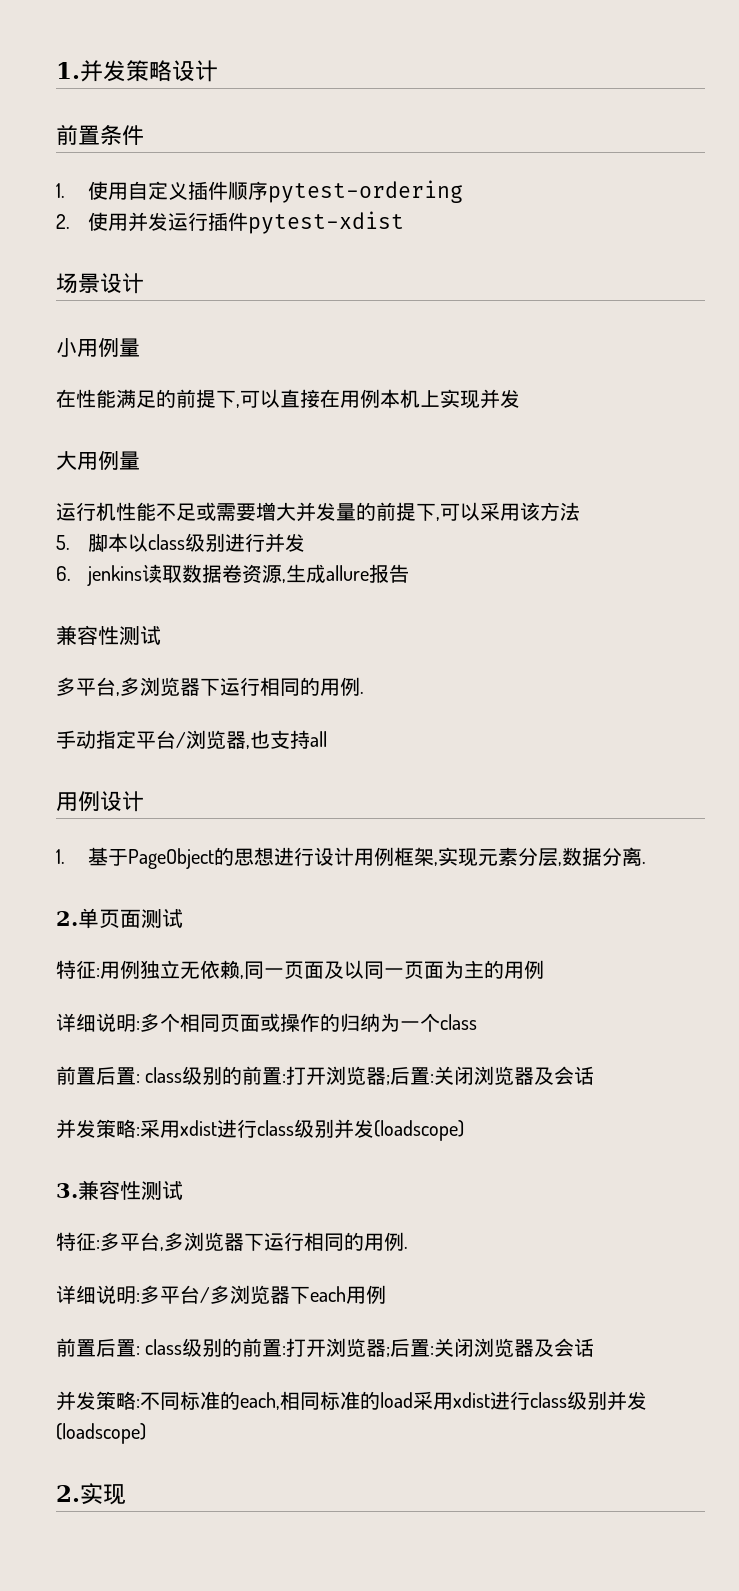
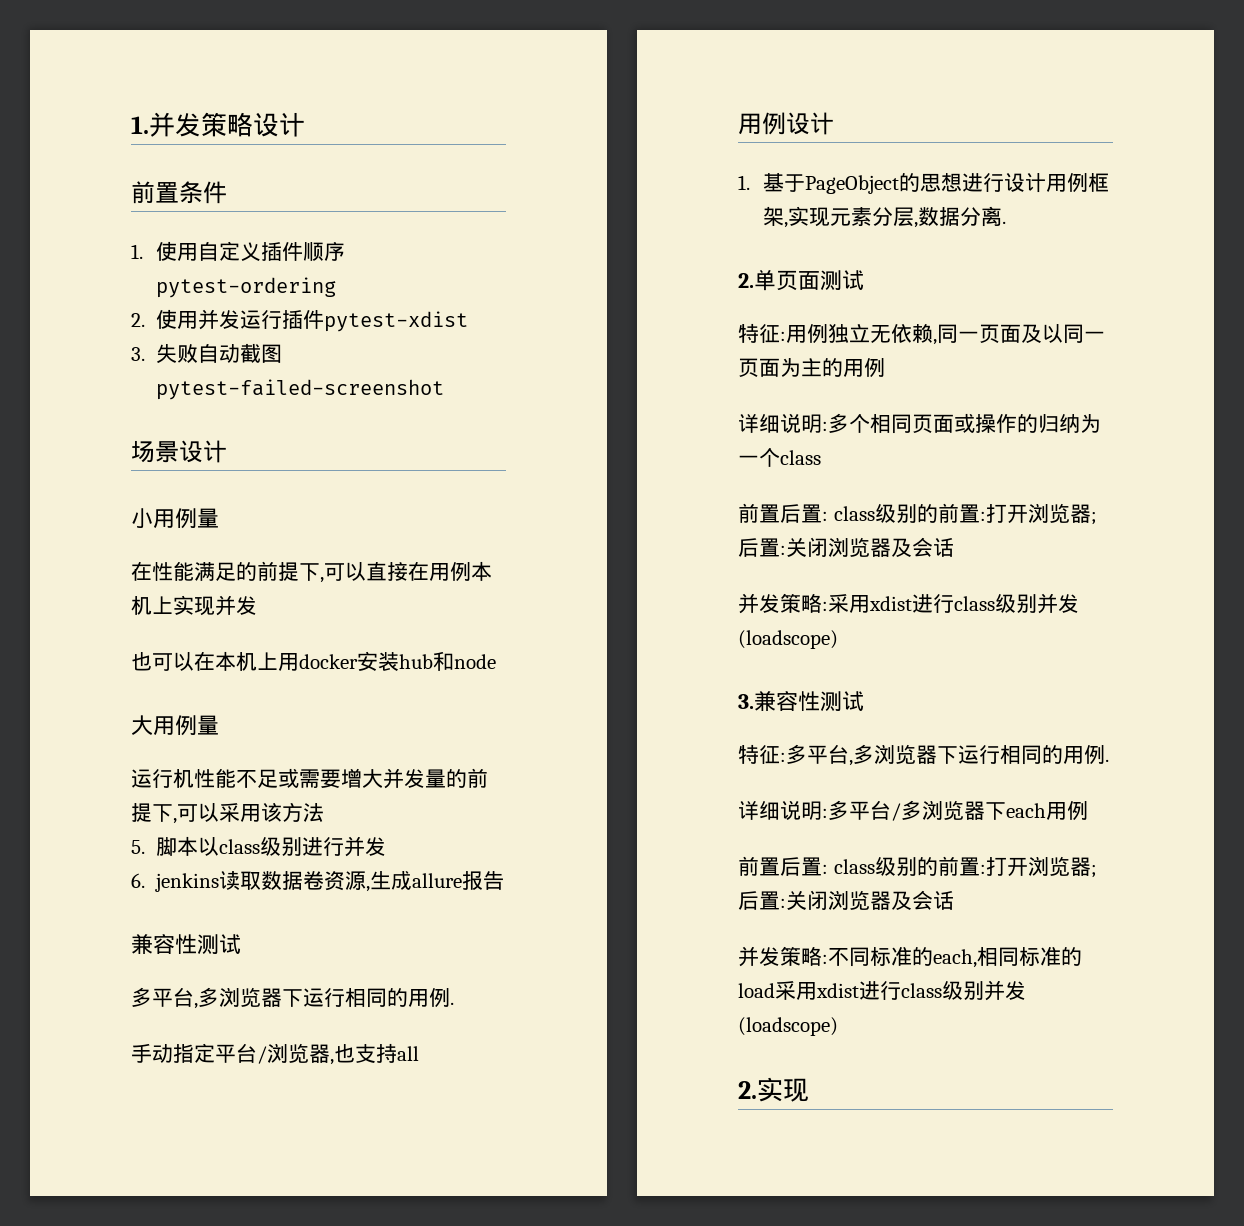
(405, 222) none -> [131,343,283,364] [156,379,445,400] // 3.失败自动截图pytest-failed-screenshot
(520, 398) none -> [131,651,496,671] // 也可以在本机上用docker安装hub和node

